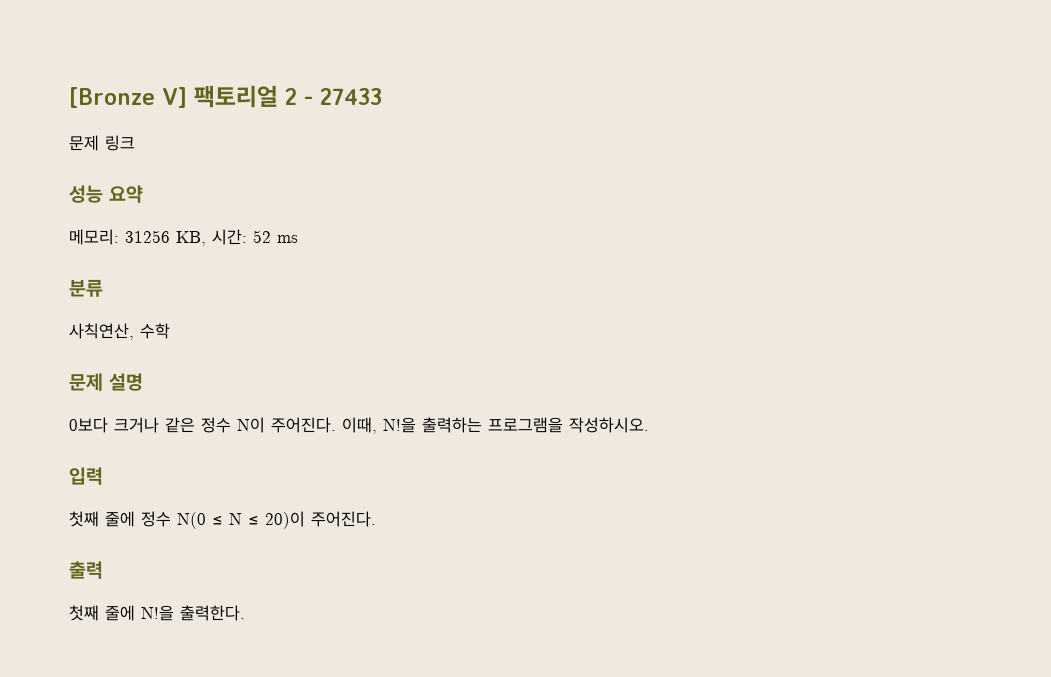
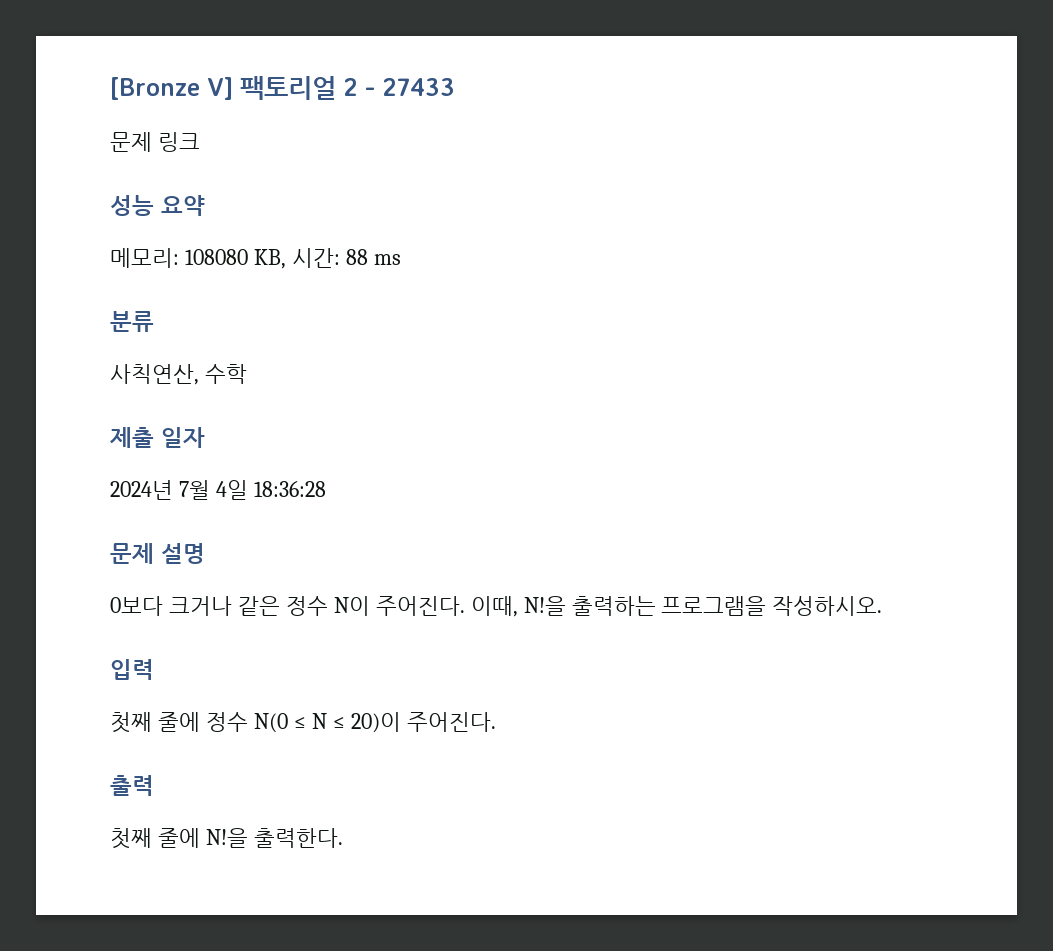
[125,230,170,243] 31256 -> [184,249,248,265] 108080
[253,230,271,243] 52 -> [345,249,368,265] 88
(170, 331) none -> [110,427,205,448] [110,480,326,500] // 제출 일자 // 2024년 7월 4일 18:36:28

